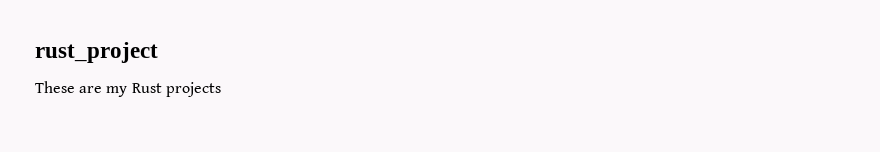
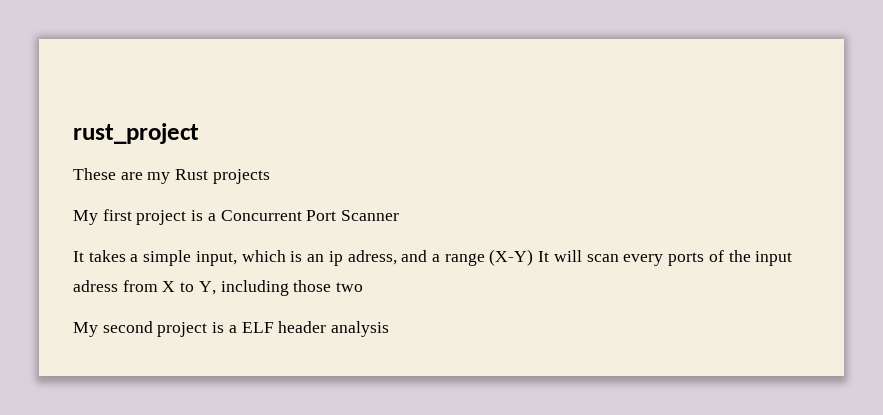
(221, 89) none -> [73,209,400,225] [73,249,793,266] [73,280,364,296] [73,321,390,337] // My first project is a Concurrent Port Scanner // It takes a simple input, which is an ip adress, and a range (X-Y) It will scan every ports of the input adress from X to Y, including those two // My second project is a ELF header analysis

